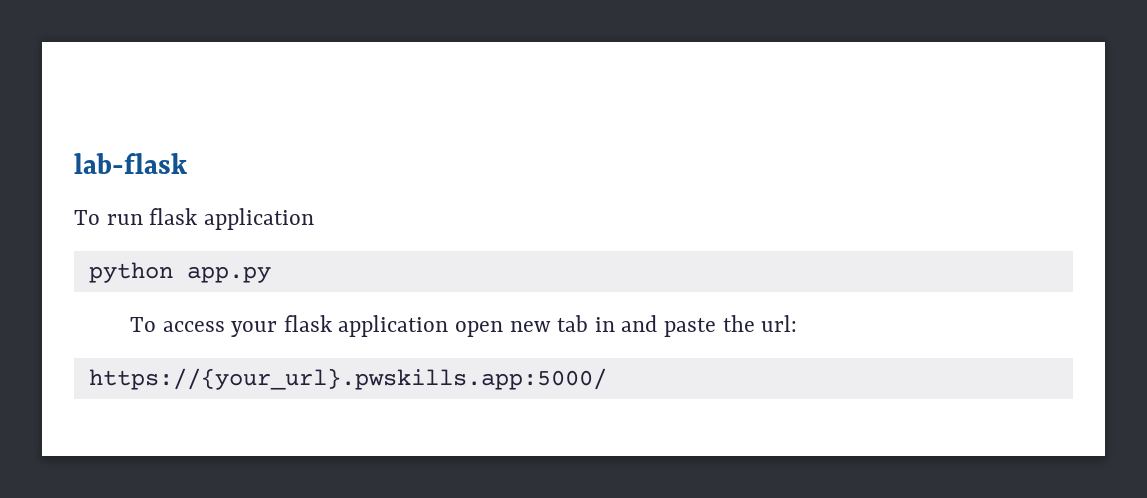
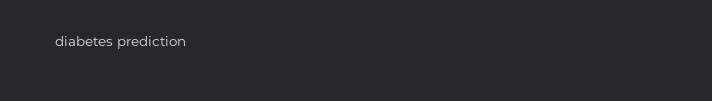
[74,153,187,174] [74,208,314,230] [88,262,271,283] [129,315,798,337] [88,368,607,390] lab-flask // To run flask application // python app.py // To access your flask application open new tab in and paste the url: // https://{your_url}.pwskills.app:5000/ -> [55,36,186,49] diabetes prediction

